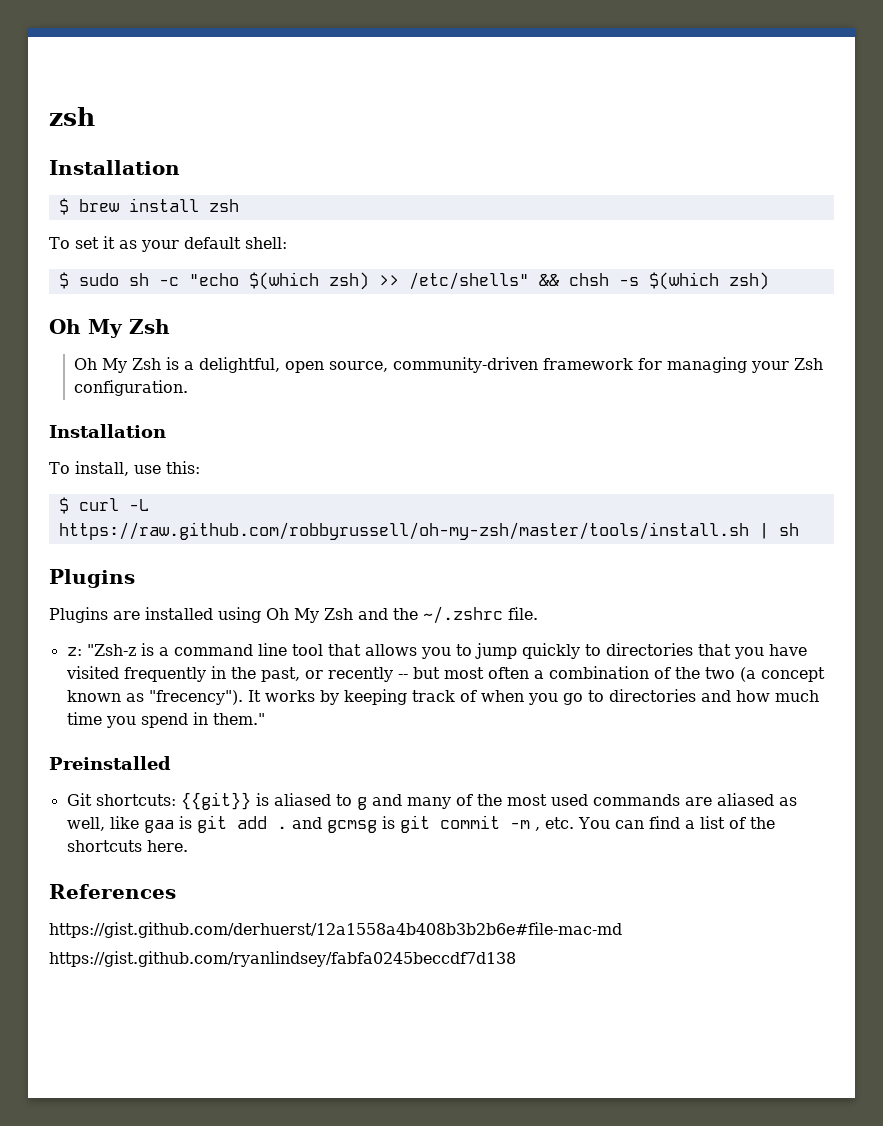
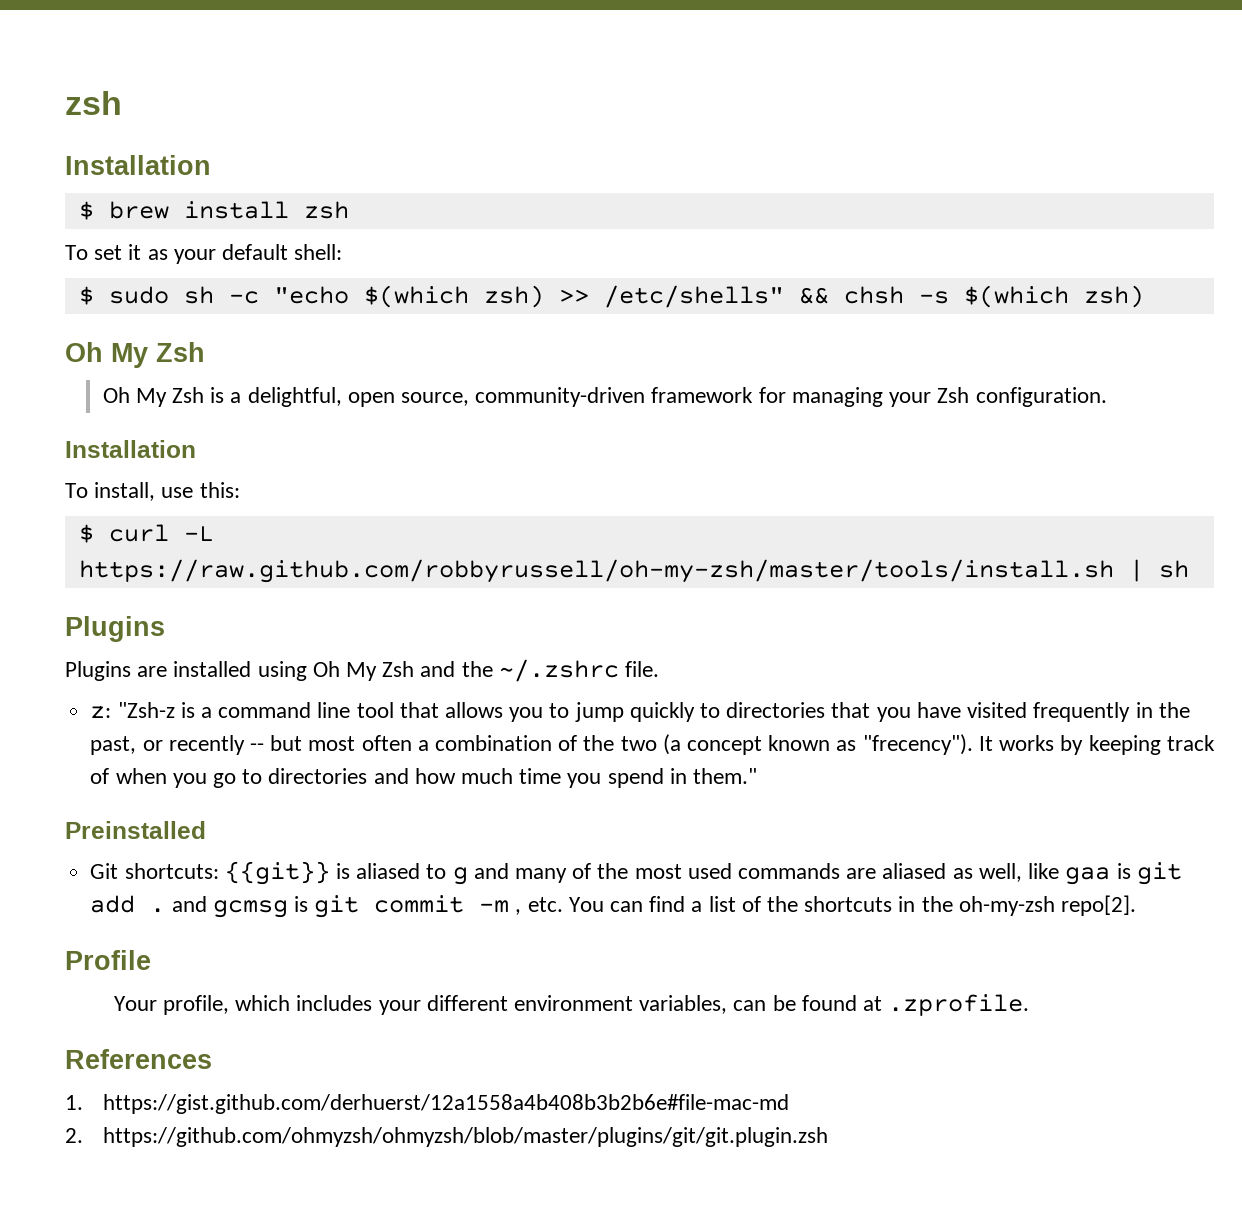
[146,840,188,852] here. -> [898,895,1137,916] [65,950,151,970] [113,994,1030,1016] in the oh-my-zsh repo[2]. // Profile // Your profile, which includes your different environment variables, can be found at .zprofile.
(176, 891) none -> [65,1095,83,1110] 1.
[49,951,516,967] https://gist.github.com/ryanlindsey/fabfa0245beccdf7d138 -> [65,1127,828,1147] 2. https://github.com/ohmyzsh/ohmyzsh/blob/master/plugins/git/git.plugin.zsh

